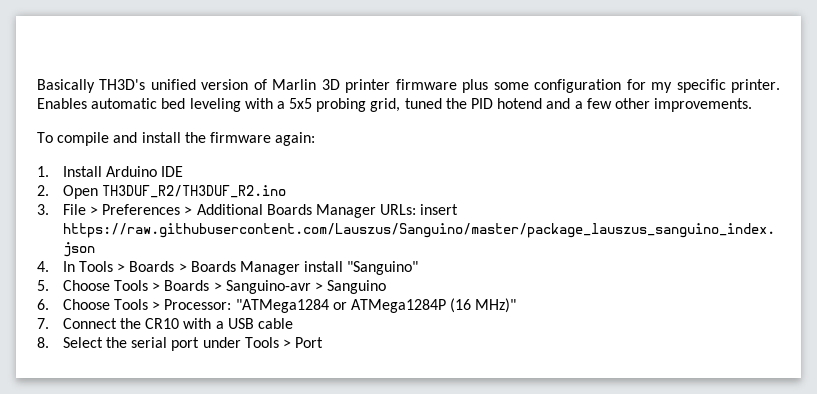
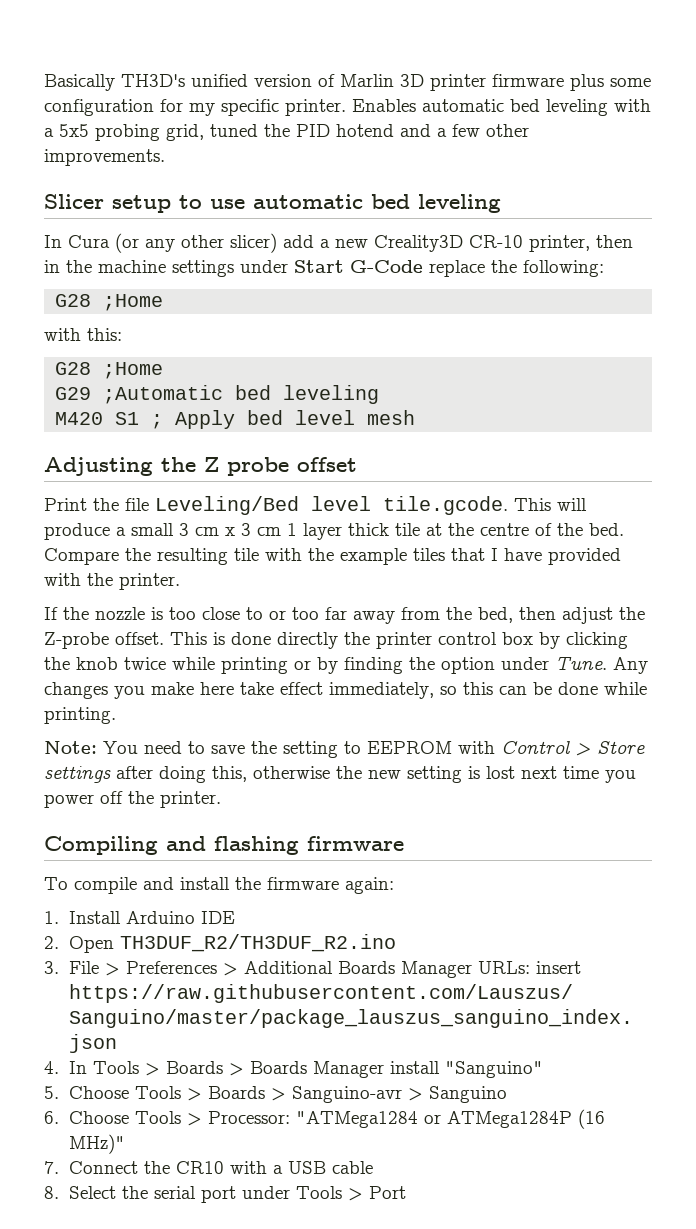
(753, 105) none -> [44,194,501,213] [44,233,633,253] [44,260,604,277] [55,294,164,311] [44,328,122,341] [55,362,164,379] [55,385,380,404] [55,410,416,429] [44,457,357,476] [44,496,587,515] [44,523,624,540] [44,548,621,565] [44,573,180,590] [44,607,645,624] [44,632,628,649] [44,657,648,674] [44,682,647,699] [44,707,116,724] [44,741,645,758] [44,766,636,783] [44,791,221,808] [44,836,404,855] // Slicer setup to use automatic bed leveling // In Cura (or any other slicer) add a new Creality3D CR-10 printer, then in the machine settings under Start G-Code replace the following: // G28 ;Home // with this: // G28 ;Home // G29 ;Automatic bed leveling // M420 S1 ; Apply bed level mesh // Adjusting the Z probe offset // Print the file Leveling/Bed level tile.gcode. This will produce a small 3 cm x 3 cm 1 layer thick tile at the centre of the bed. Compare the resulting tile with the example tiles that I have provided with the printer. // If the nozzle is too close to or too far away from the bed, then adjust the Z-probe offset. This is done directly the printer control box by clicking the knob twice while printing or by finding the option under Tune. Any changes you make here take effect immediately, so this can be done while printing. // Note: You need to save the setting to EEPROM with Control > Store settings after doing this, otherwise the new setting is lost next time you power off the printer. // Compiling and flashing firmware

